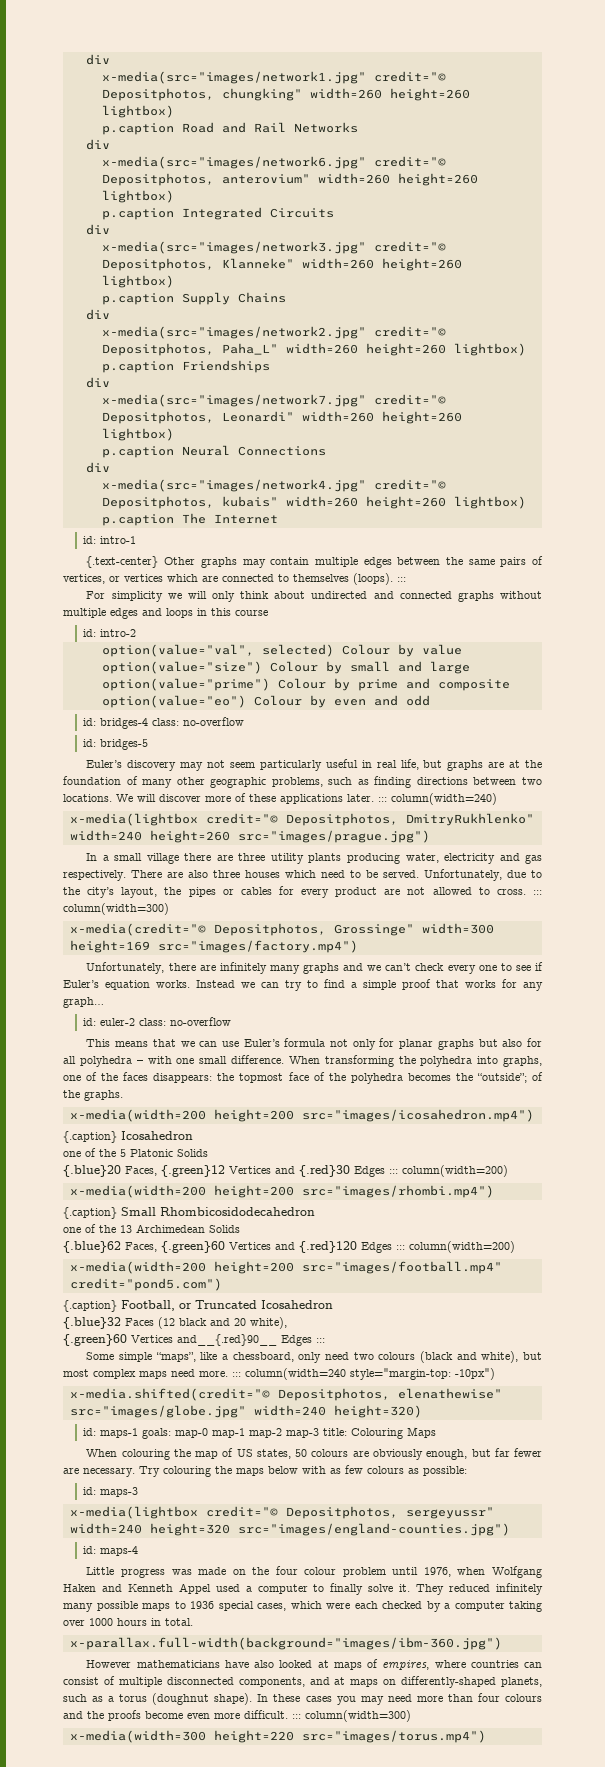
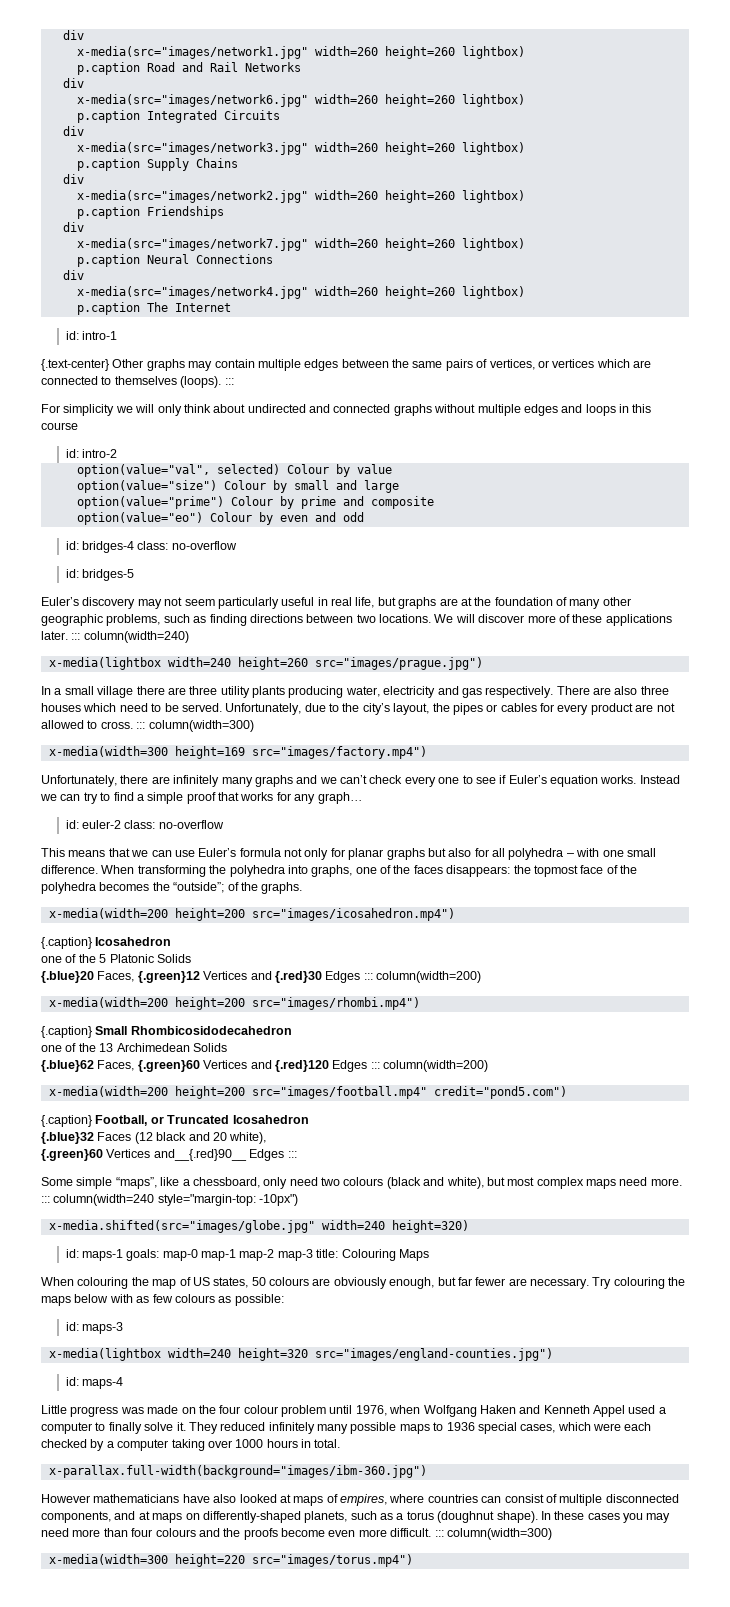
[373,71,446,82] [101,88,302,101] credit="© Depositphotos, chungking" -> (308, 52) none
[373,156,446,167] [101,173,310,186] credit="© Depositphotos, anterovium" -> (308, 100) none
[373,241,446,252] [101,258,294,271] credit="© Depositphotos, Klanneke" -> (308, 148) none
[373,326,446,337] [101,343,278,356] credit="© Depositphotos, Paha_L" -> (308, 196) none
[373,394,446,405] [101,411,294,424] credit="© Depositphotos, Leonardi" -> (308, 244) none
[373,479,446,490] [101,496,278,509] credit="© Depositphotos, kubais" -> (308, 292) none
[205,813,534,826] credit="© Depositphotos, DmitryRukhlenko" -> (161, 663) none
[69,923,494,936] x-media(credit="© Depositphotos, Grossinge" width=300 -> [48,746,168,757] x-media(width=300
[69,1388,502,1401] [69,1405,246,1418] x-media.shifted(credit="© Depositphotos, elenathewise" src="images/globe.jpg" -> [48,1220,315,1233] x-media.shifted(src="images/globe.jpg"
[205,1506,494,1519] credit="© Depositphotos, sergeyussr" -> (161, 1354) none

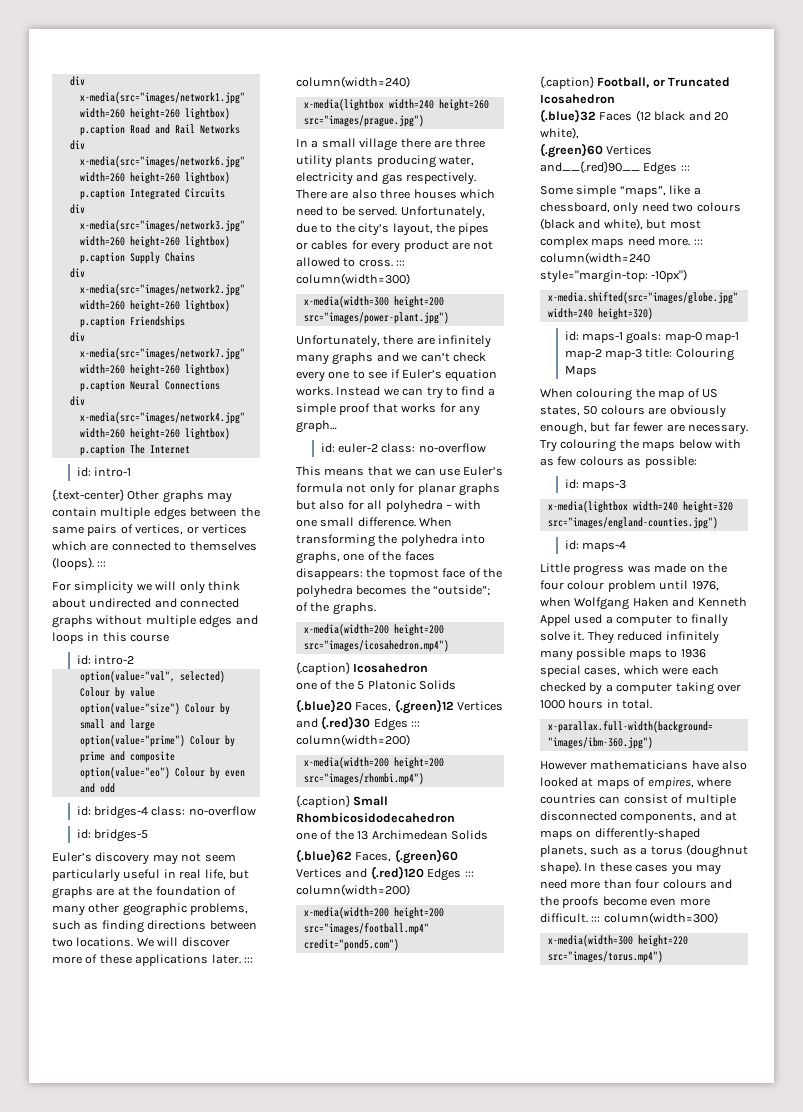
[174,746,427,759] height=169 src="images/factory.mp4") -> [393,296,444,308] [303,312,449,324] height=200 src="images/power-plant.jpg")

